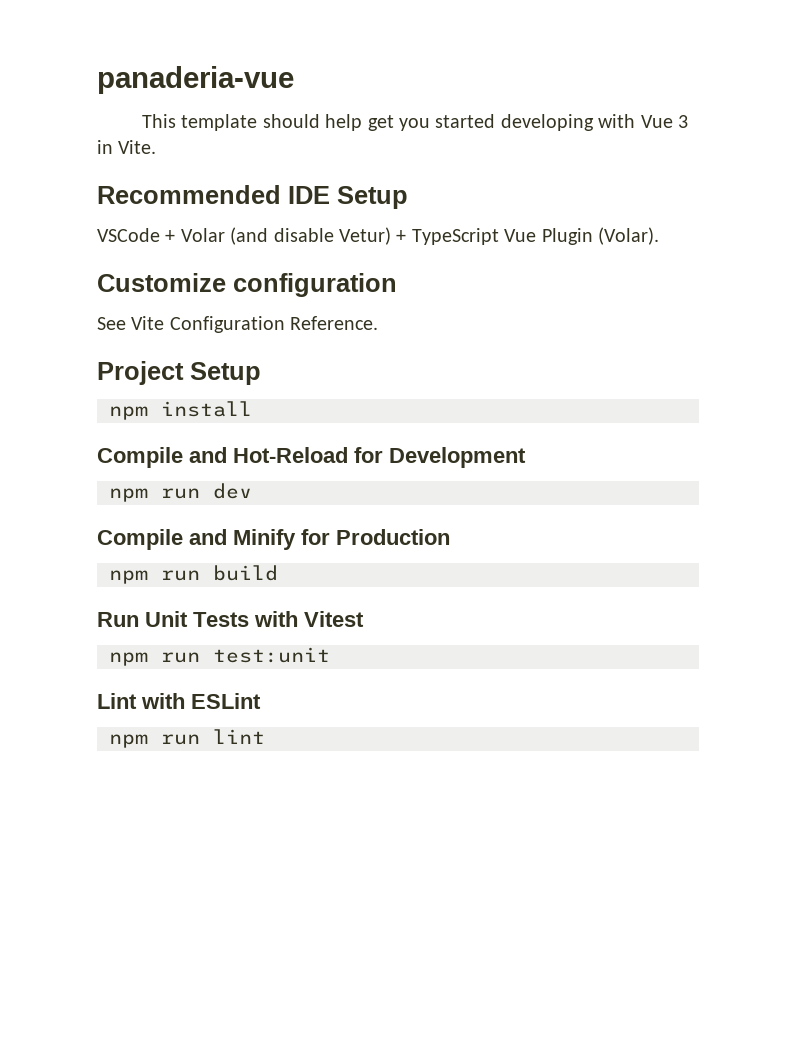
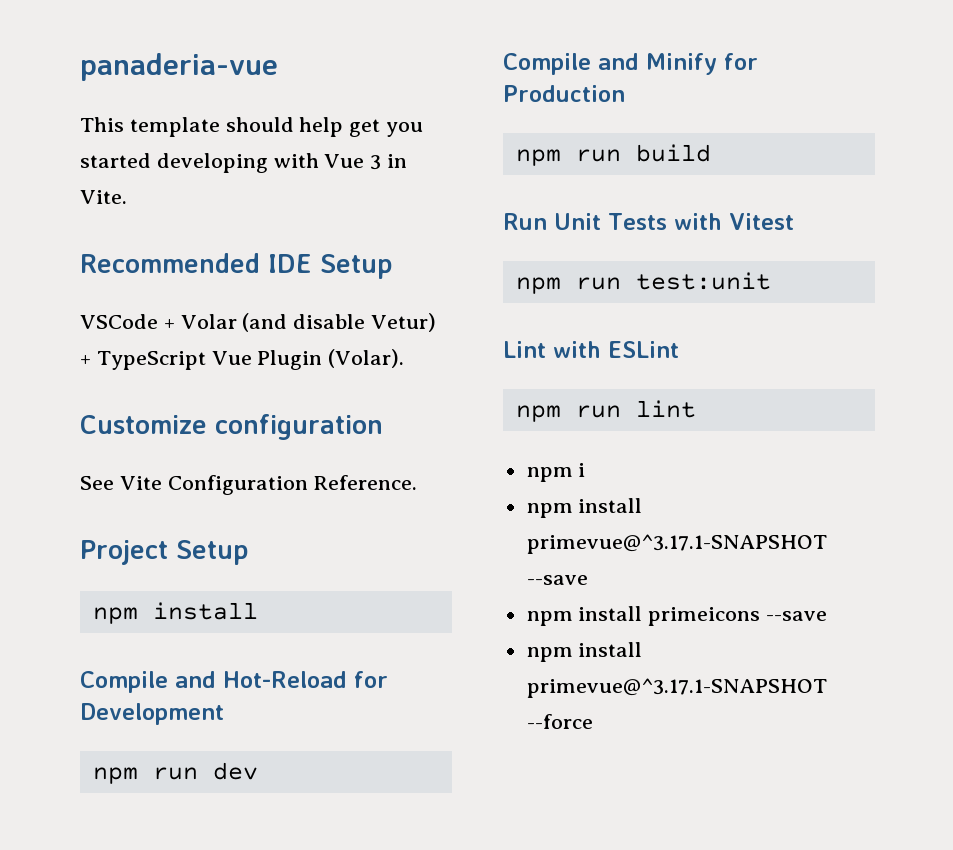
(265, 736) none -> [526,463,586,482] [526,498,643,518] [526,534,827,554] [526,575,588,585] [526,606,828,626] [526,642,643,662] [526,678,827,698] [526,714,593,729] // npm i // npm install primevue@^3.17.1-SNAPSHOT --save // npm install primeicons --save // npm install primevue@^3.17.1-SNAPSHOT --force

